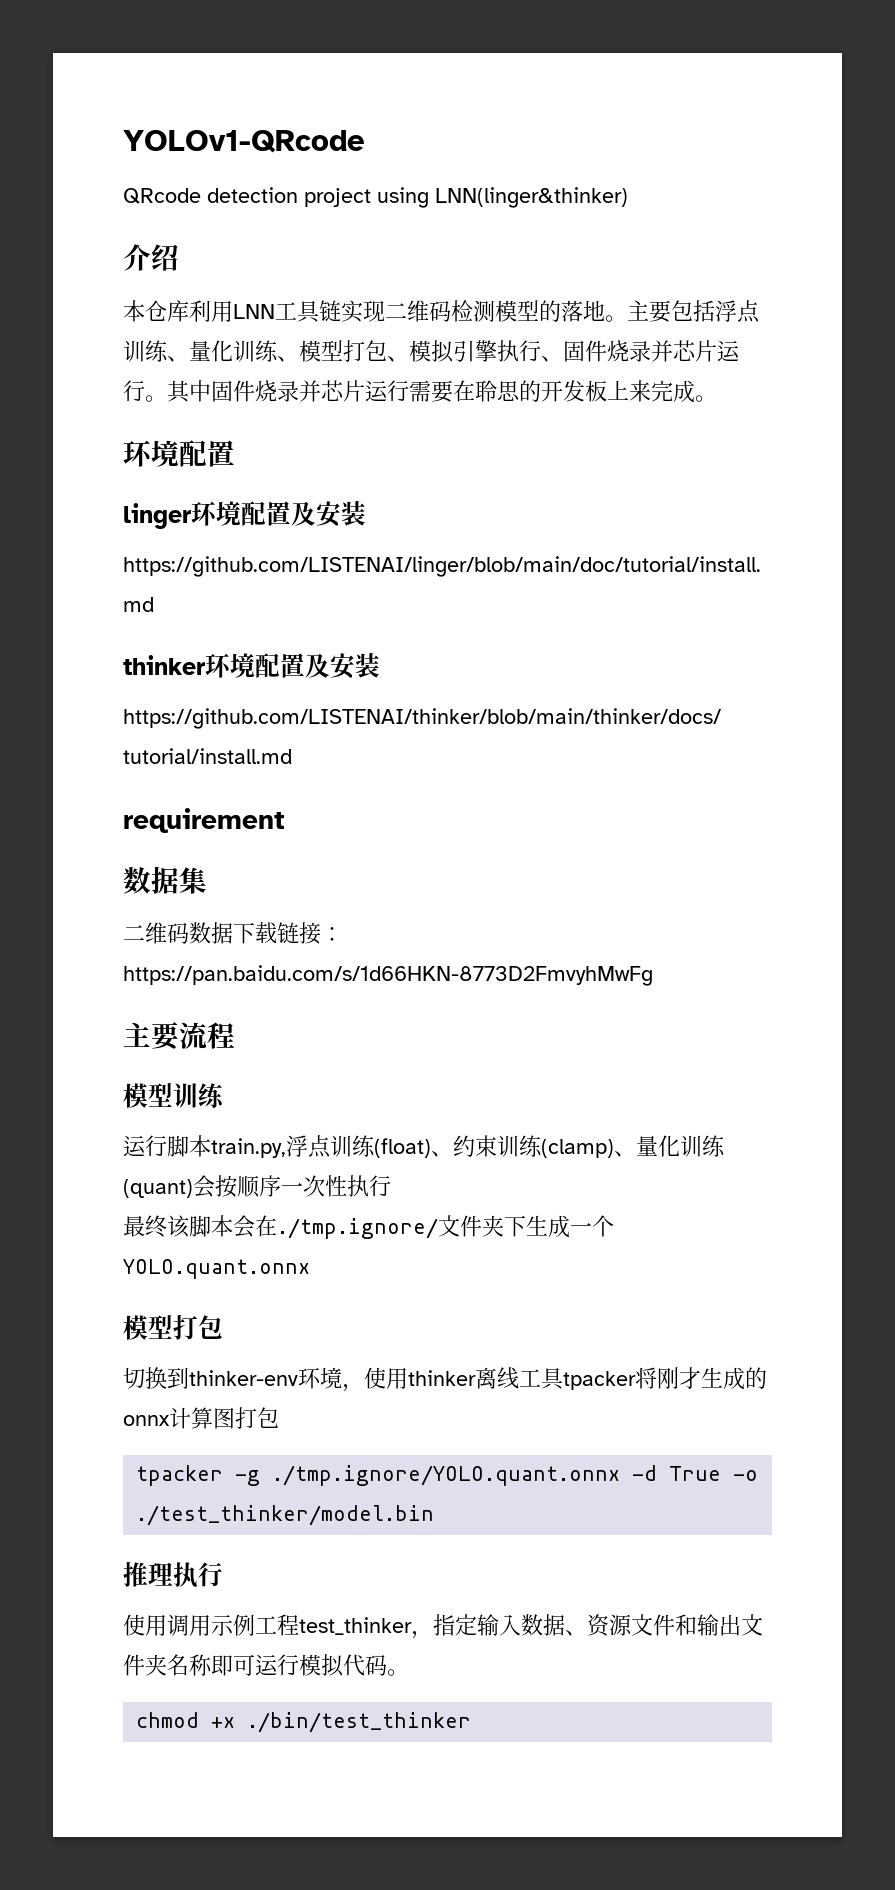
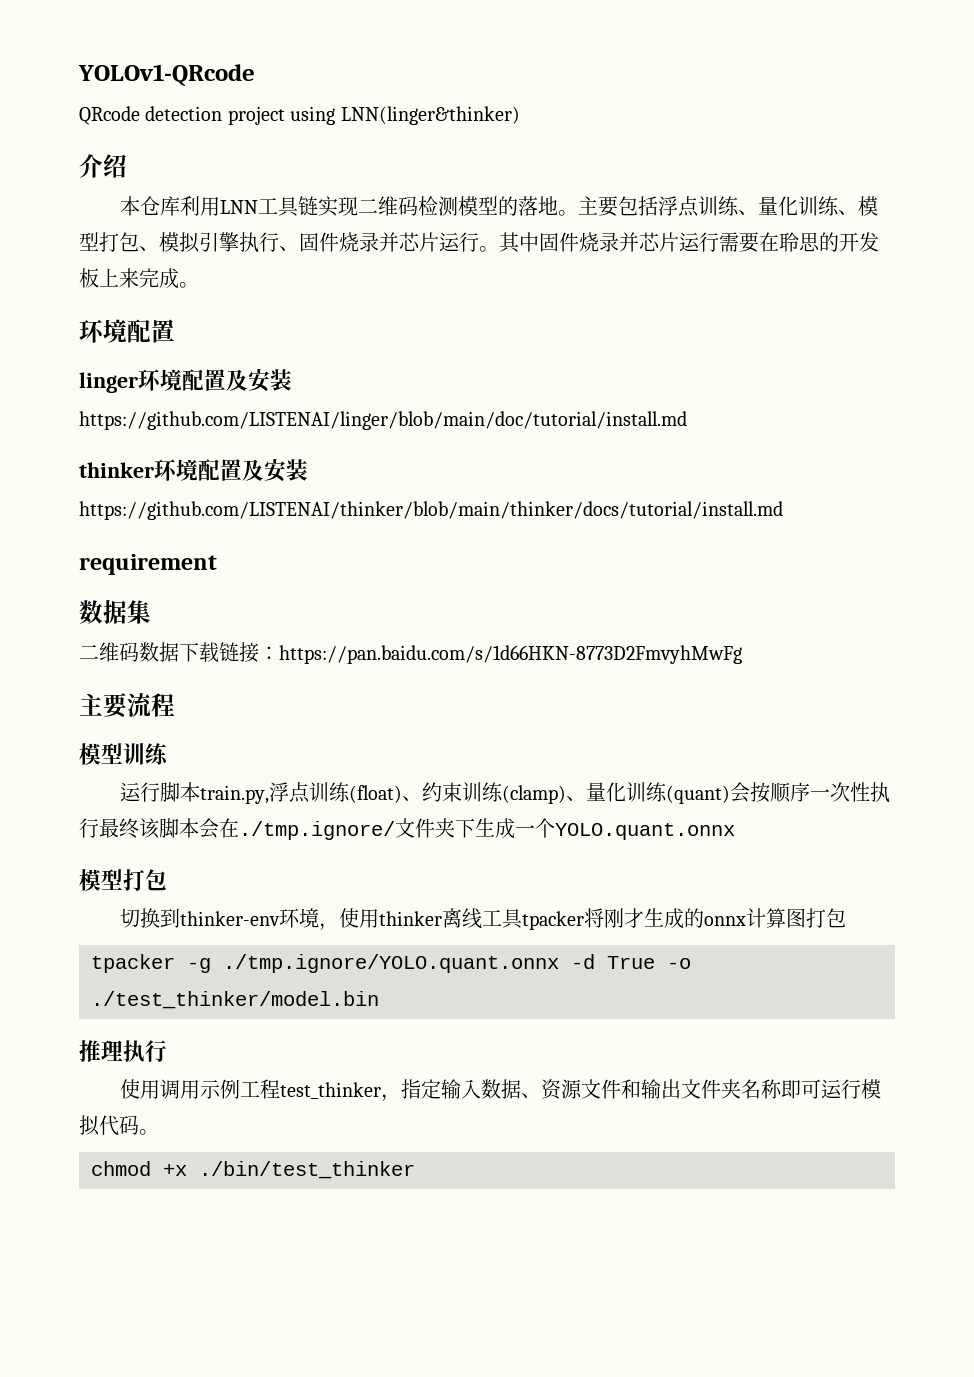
(391, 1186) // -> (99, 828) none

